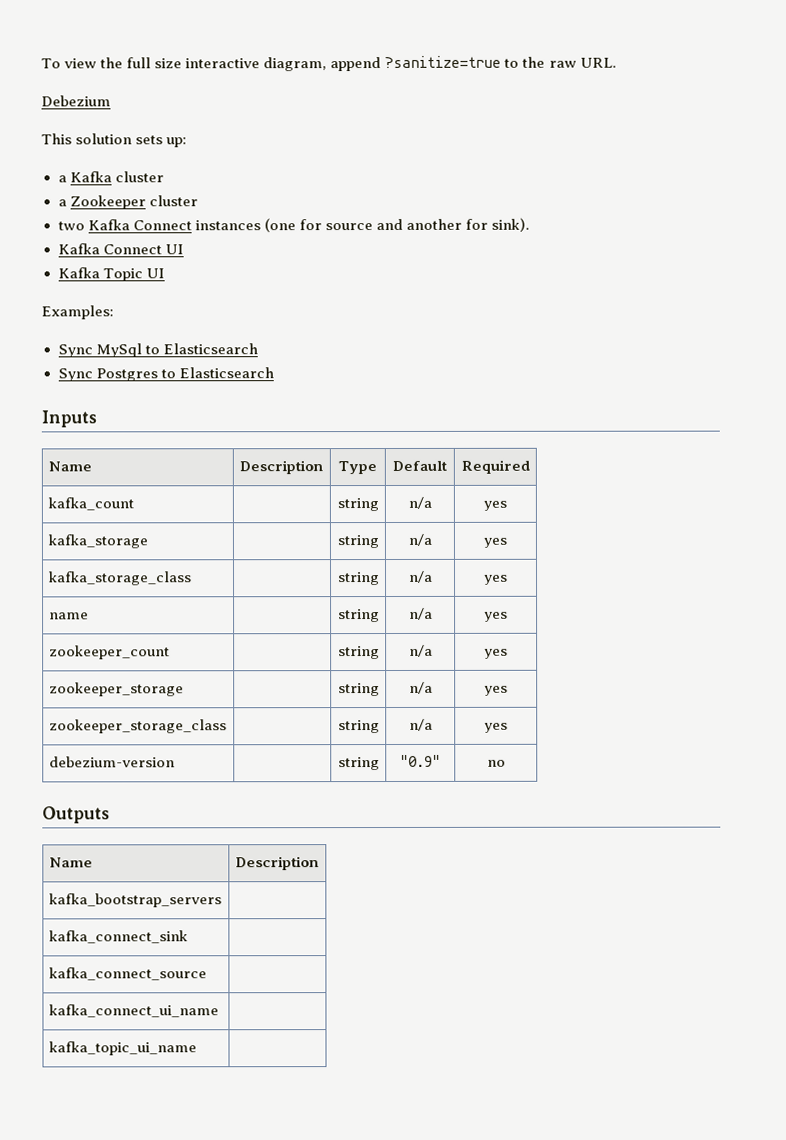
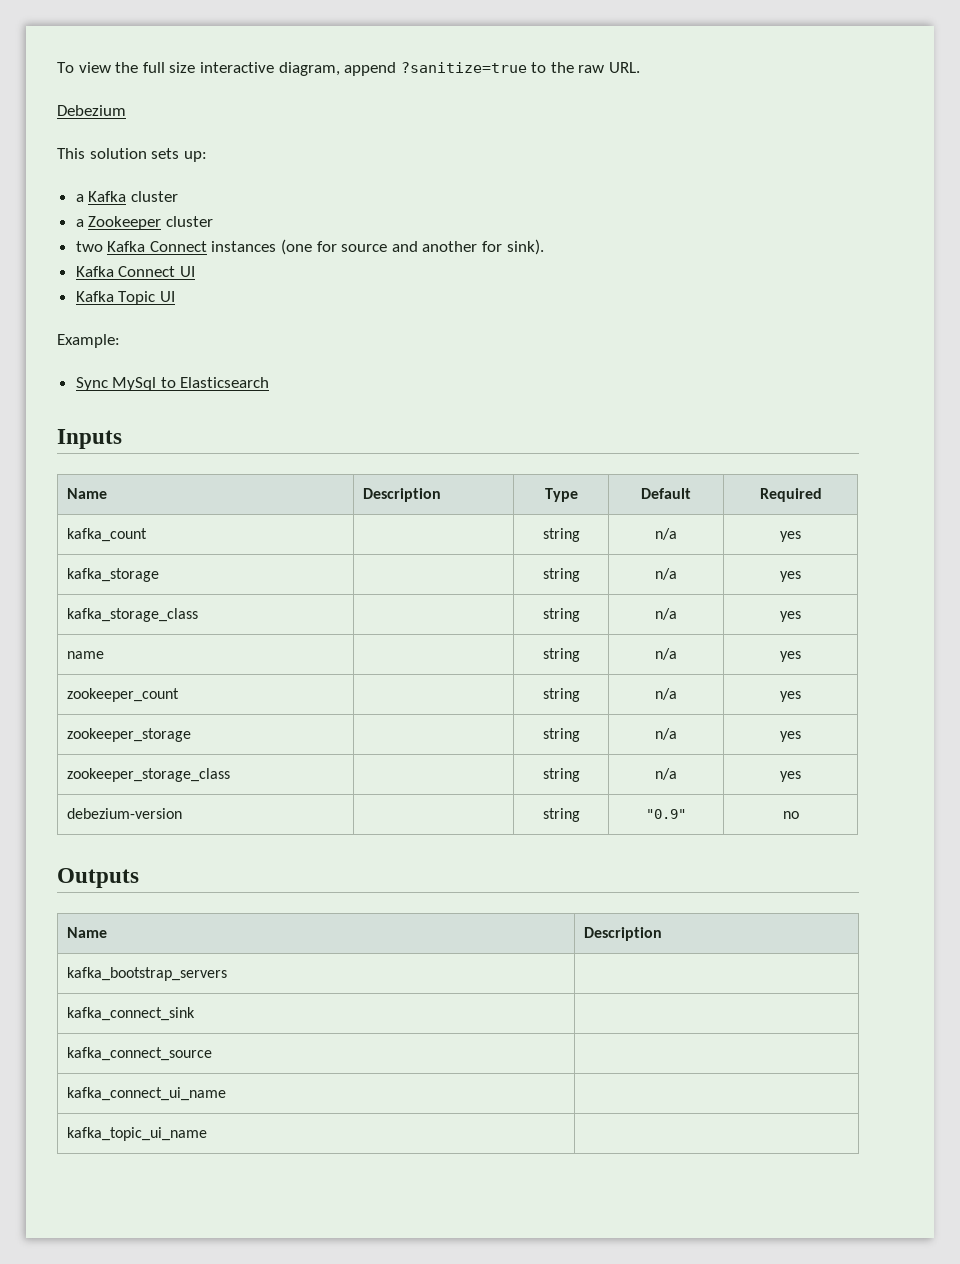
[41,305,114,320] Examples: -> [57,334,120,348] Example:
[57,367,274,382] // Sync Postgres to Elasticsearch -> (270, 382) none

